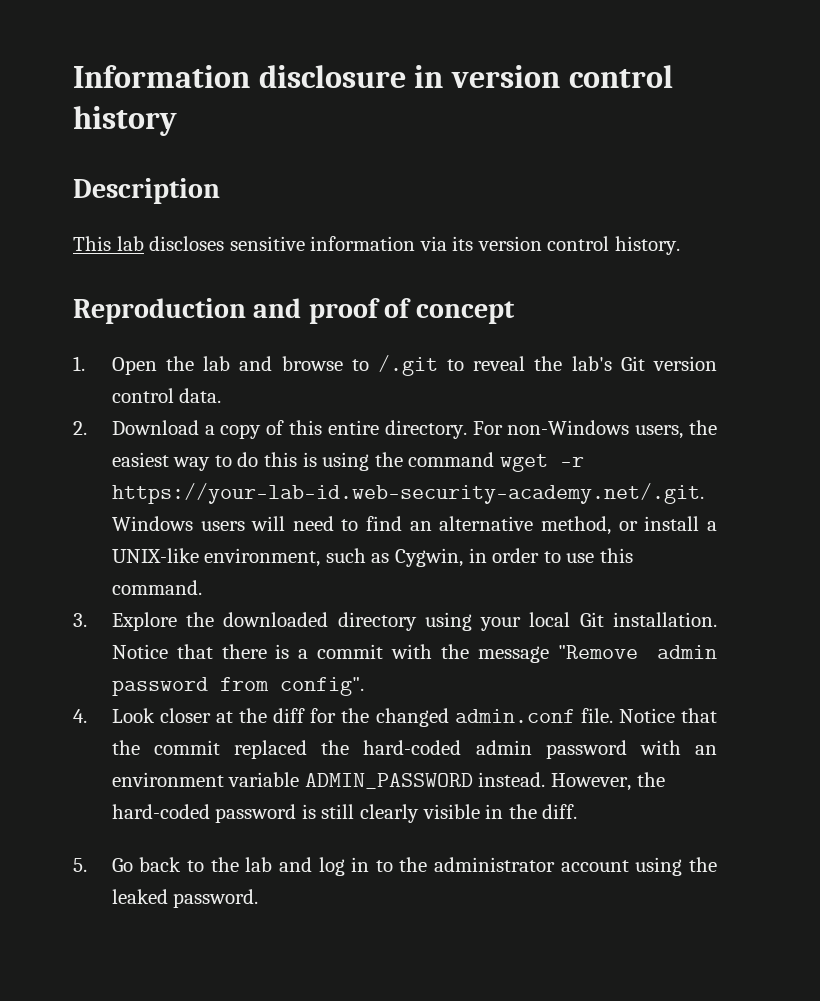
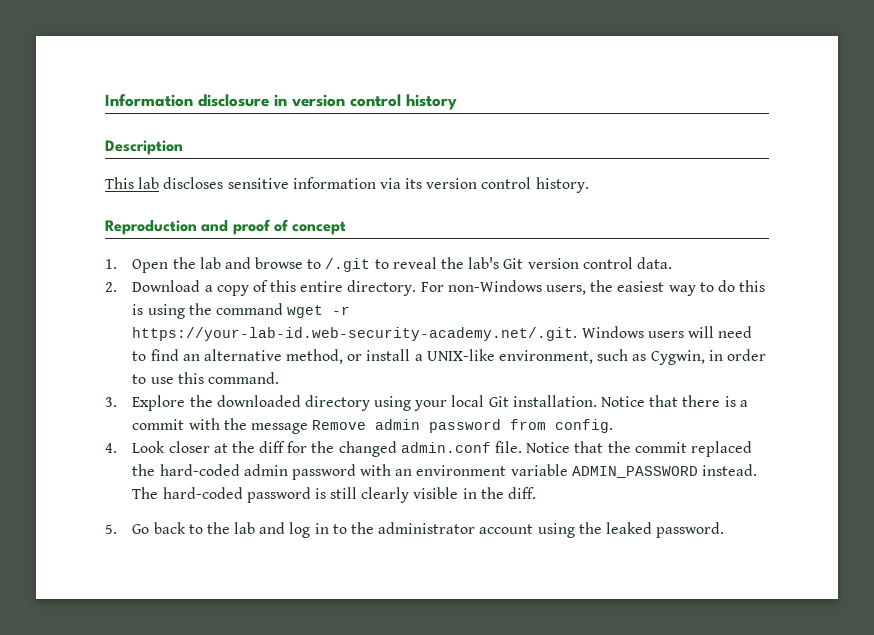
[557,645,638,659] "Remove -> [312,420,367,430] Remove
[279,677,364,696] config". -> [555,419,614,433] config.
[550,772,665,791] However, the -> [132,487,159,499] The

